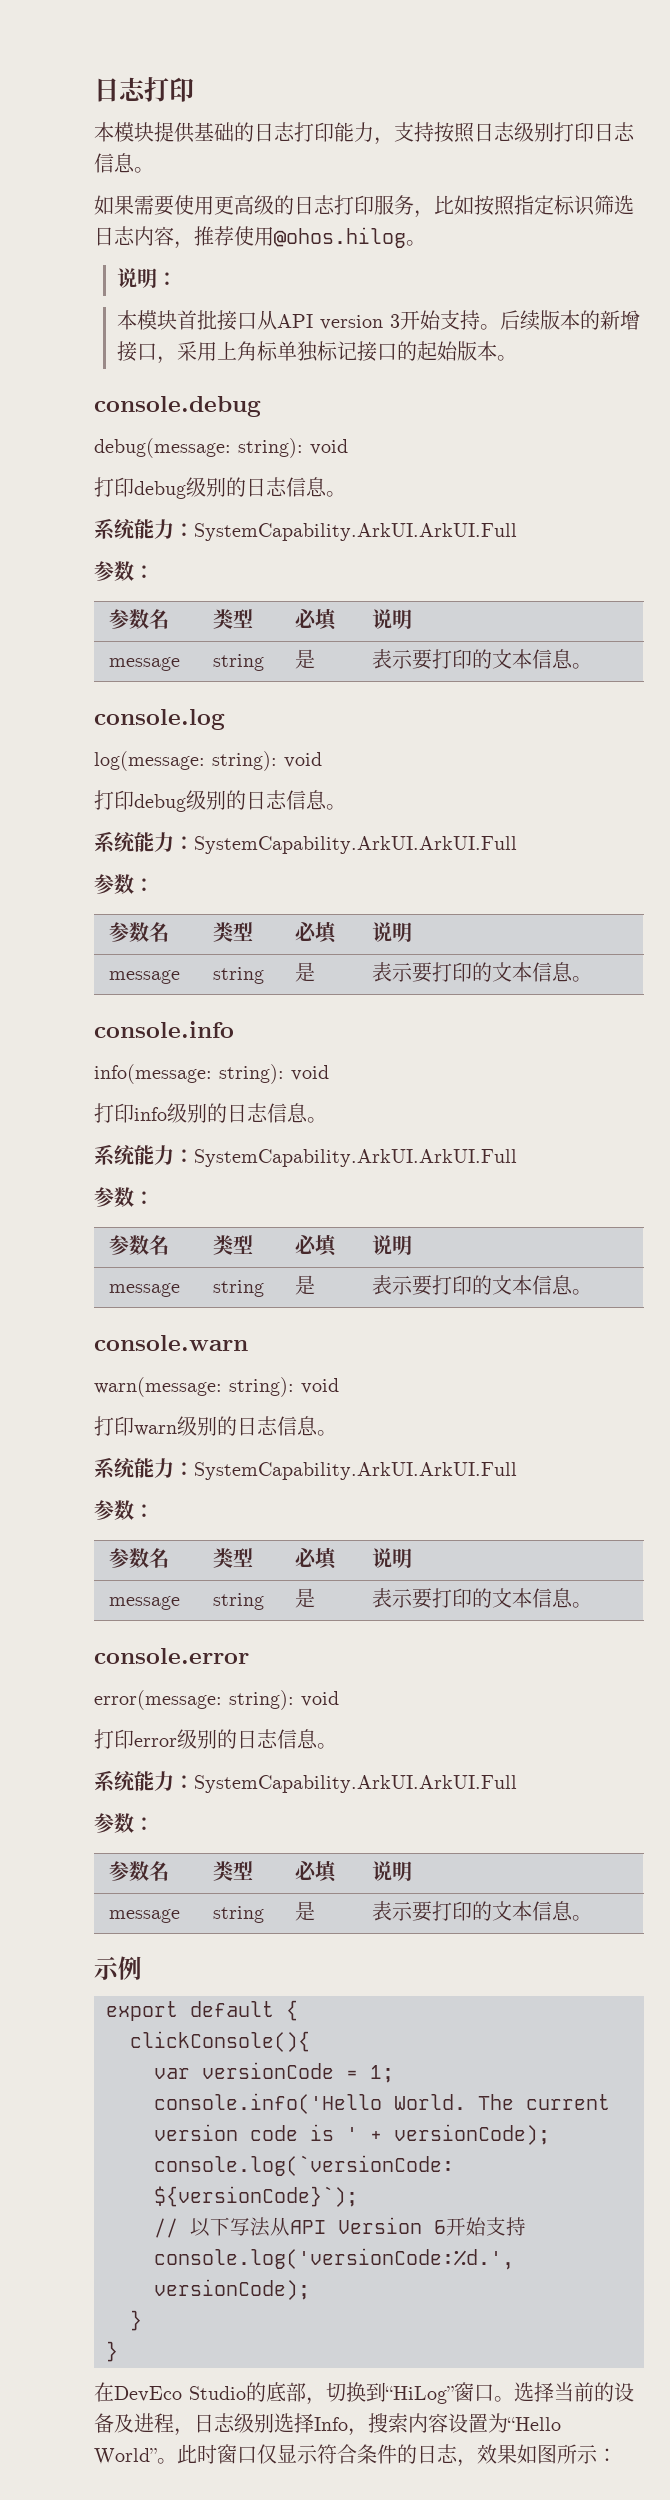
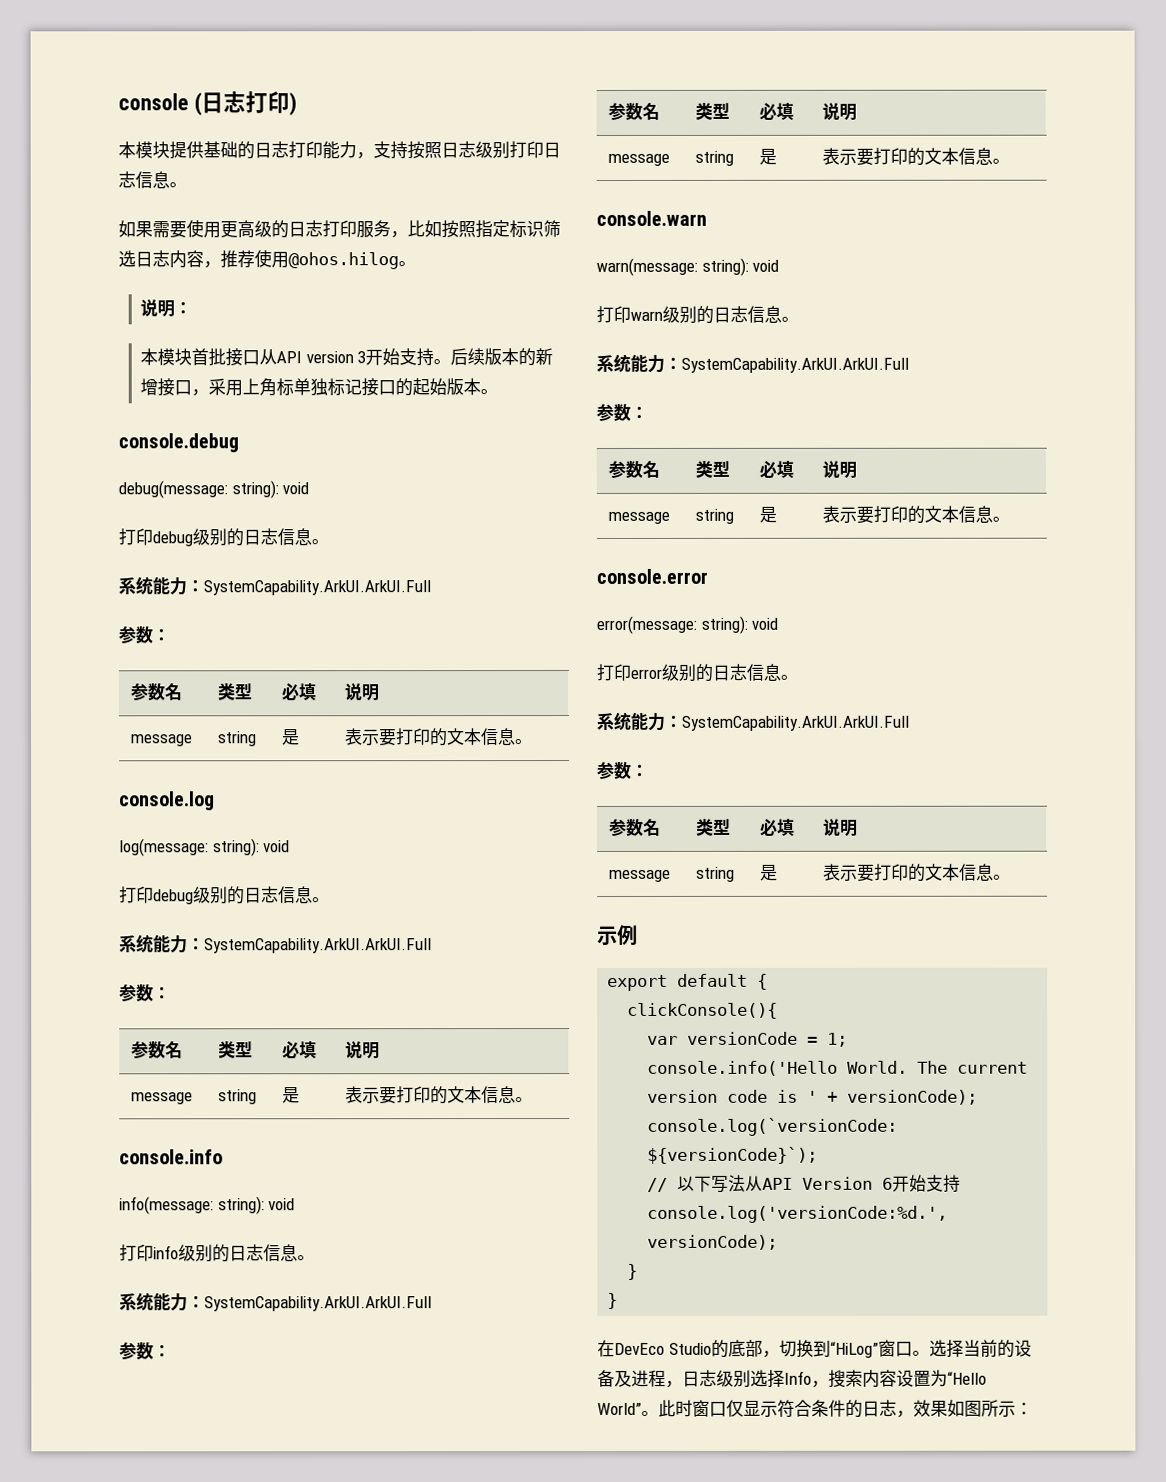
[94,77,194,102] 日志打印 -> [118,91,297,116] console (日志打印)

